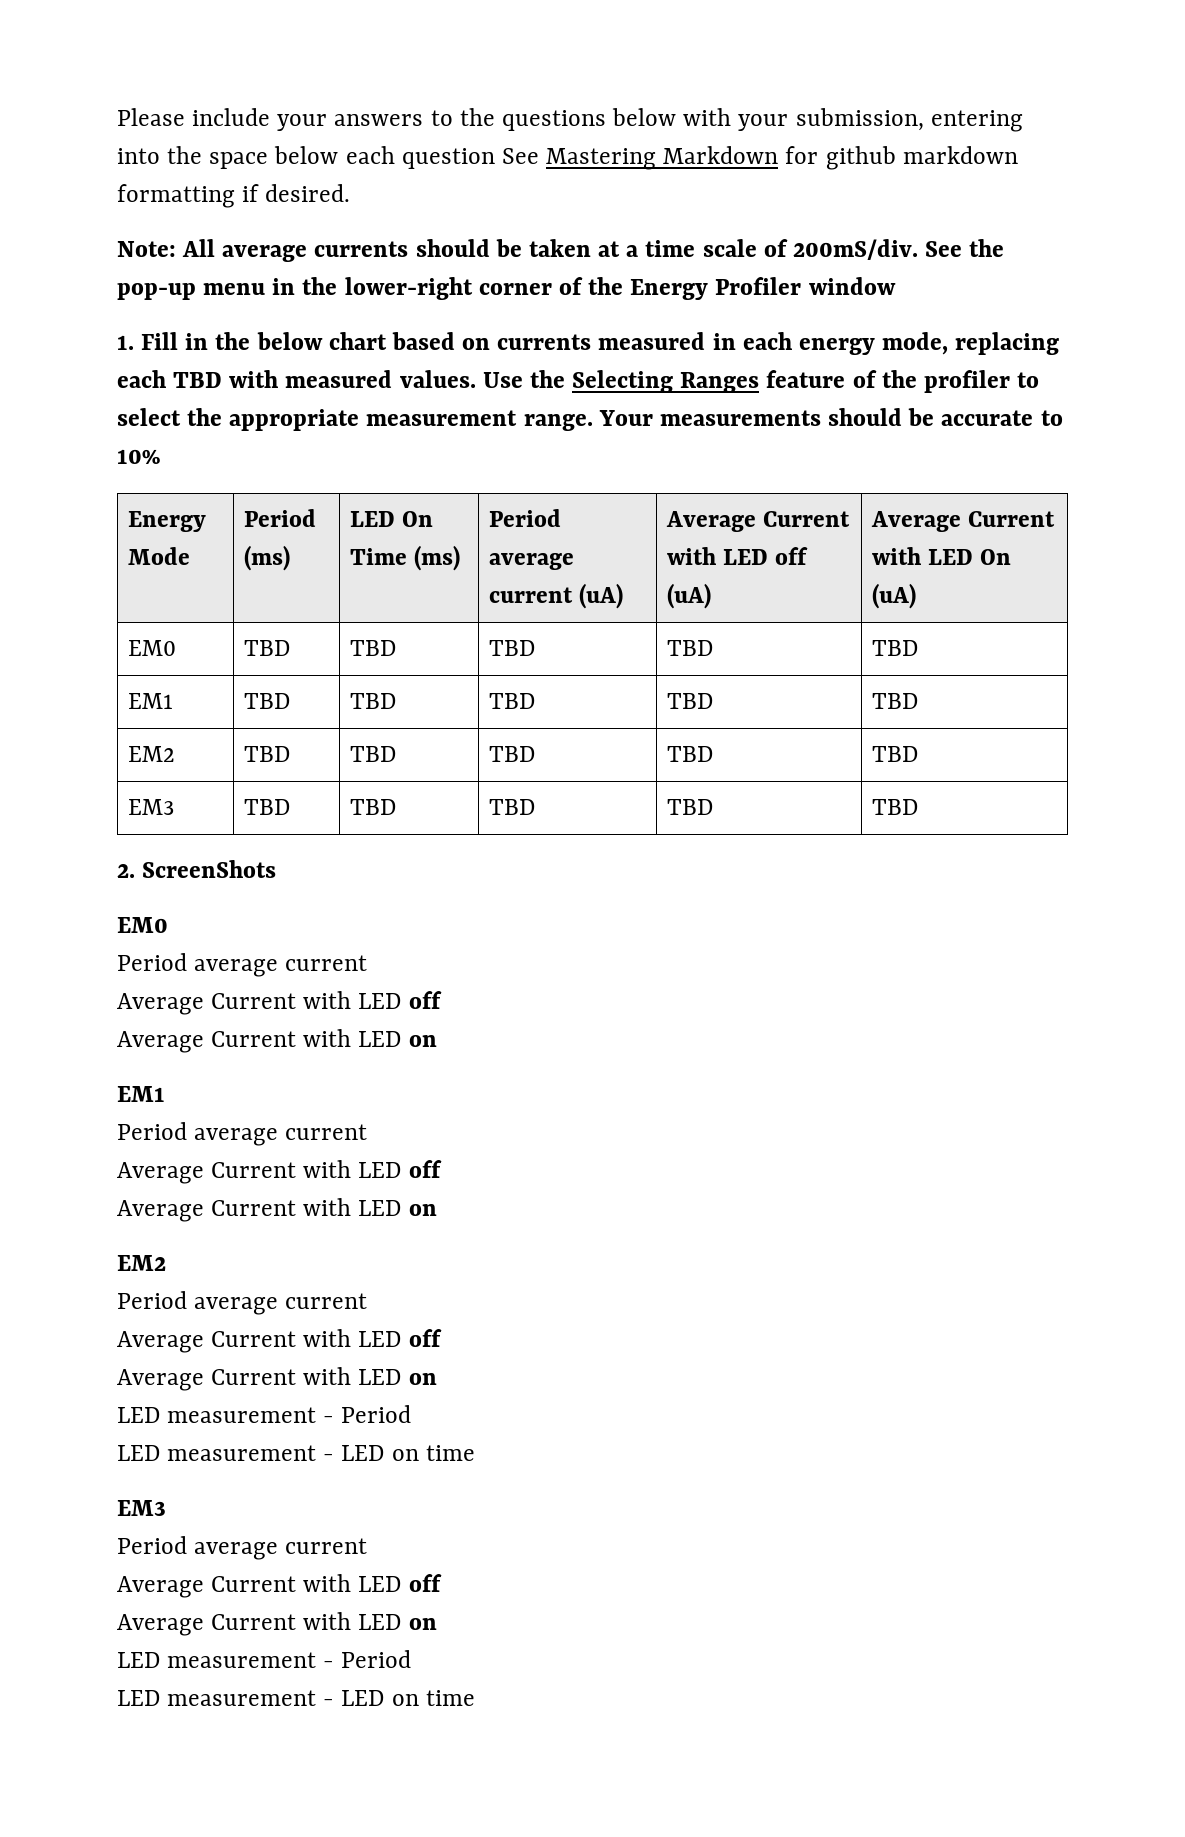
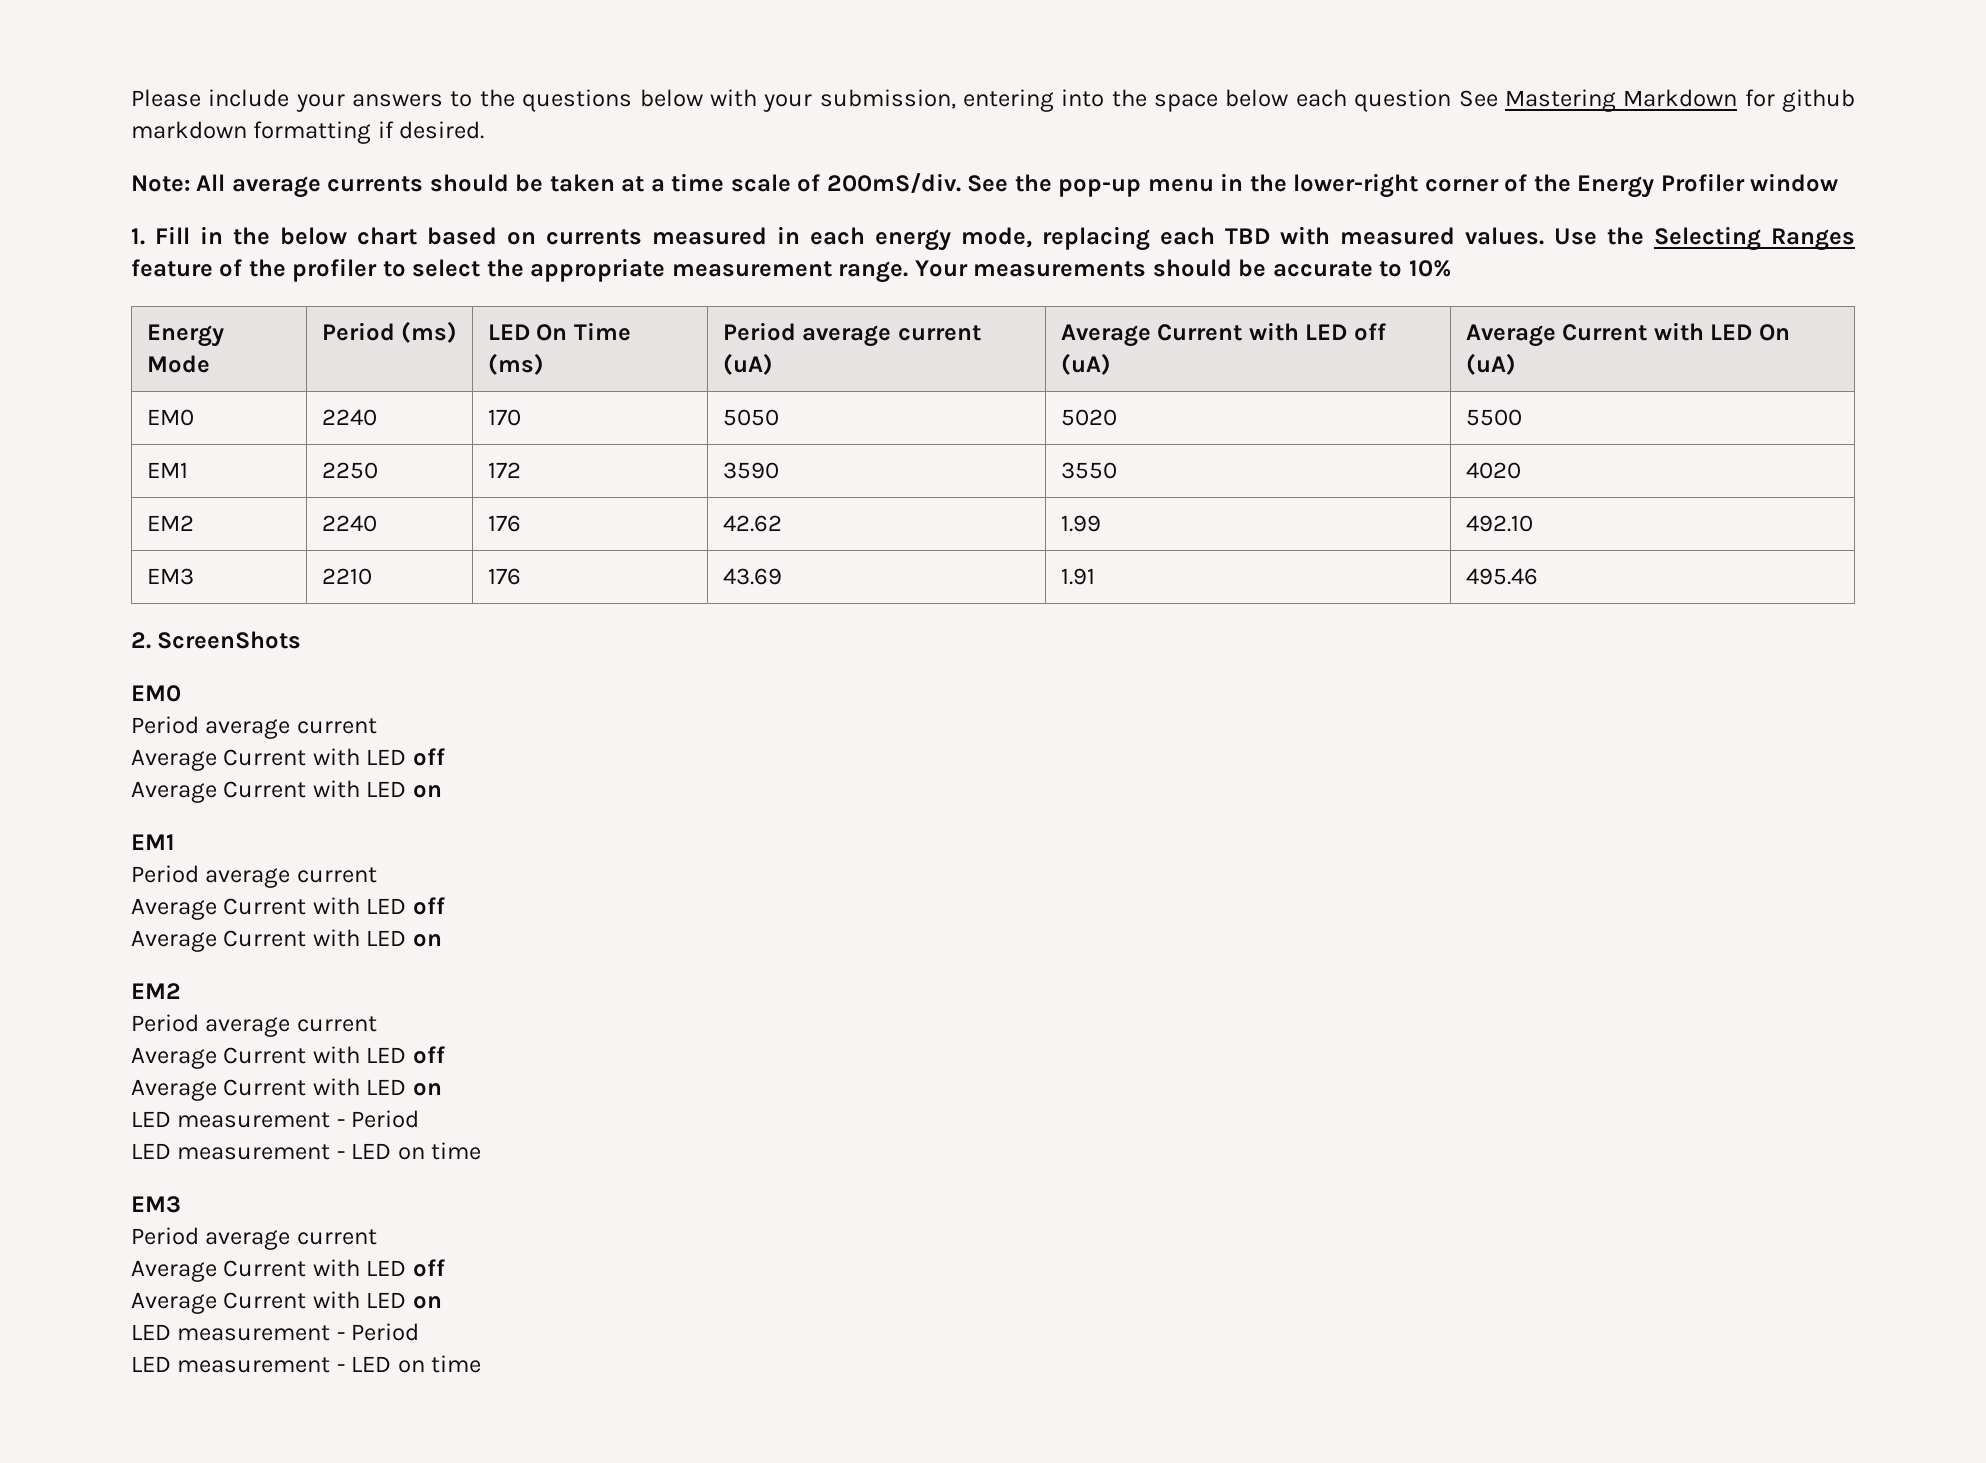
[243,640,290,656] [349,640,396,656] [488,640,535,656] [666,640,713,656] [871,640,918,656] [127,693,173,709] [243,693,290,709] [349,693,396,709] [488,693,535,709] [666,693,713,709] [871,693,918,709] [127,746,175,762] [243,746,290,762] [349,746,396,762] [488,746,535,762] [666,746,713,762] [871,746,918,762] [127,799,174,815] [243,799,290,815] [349,799,396,815] [488,799,535,815] [666,799,713,815] [871,799,918,815] TBD | TBD | TBD | TBD | TBD // EM1 | TBD | TBD | TBD | TBD | TBD // EM2 | TBD | TBD | TBD | TBD | TBD // EM3 | TBD | TBD | TBD | TBD | TBD -> [321,409,377,426] [487,409,521,426] [722,409,779,426] [1060,409,1117,426] [1465,409,1522,426] [146,462,188,478] [321,462,378,479] [487,462,521,478] [722,462,779,479] [1060,462,1117,479] [1465,462,1521,479] [146,515,194,531] [321,515,377,532] [487,515,521,532] [722,515,782,532] [1060,515,1101,532] [1465,515,1533,532] [146,568,194,585] [321,568,372,585] [487,568,521,585] [722,568,782,585] [1060,568,1095,585] [1465,568,1538,585] 2240 | 170 | 5050 | 5020 | 5500 // EM1 | 2250 | 172 | 3590 | 3550 | 4020 // EM2 | 2240 | 176 | 42.62 | 1.99 | 492.10 // EM3 | 2210 | 176 | 43.69 | 1.91 | 495.46

